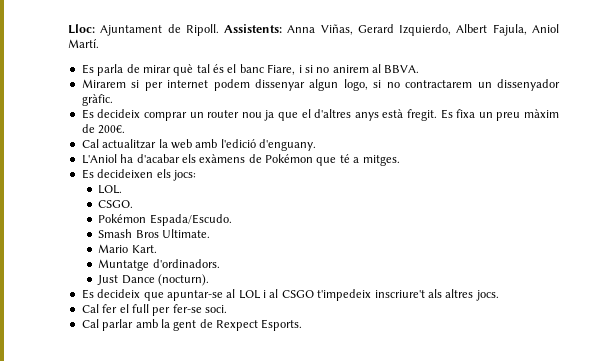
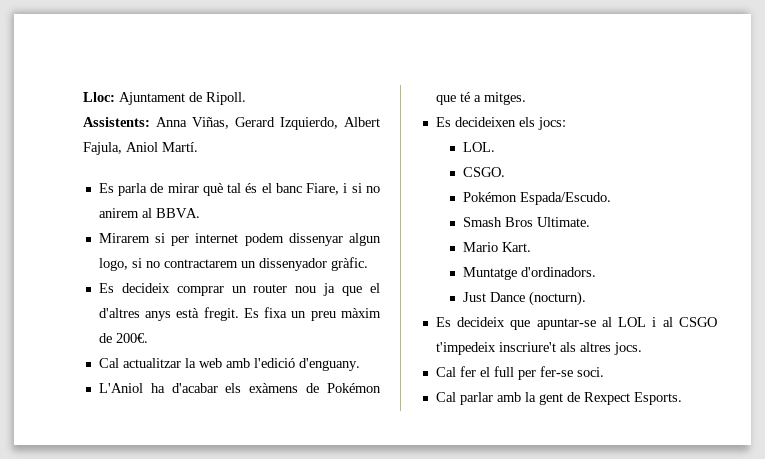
(219, 30) none -> (246, 98) //

